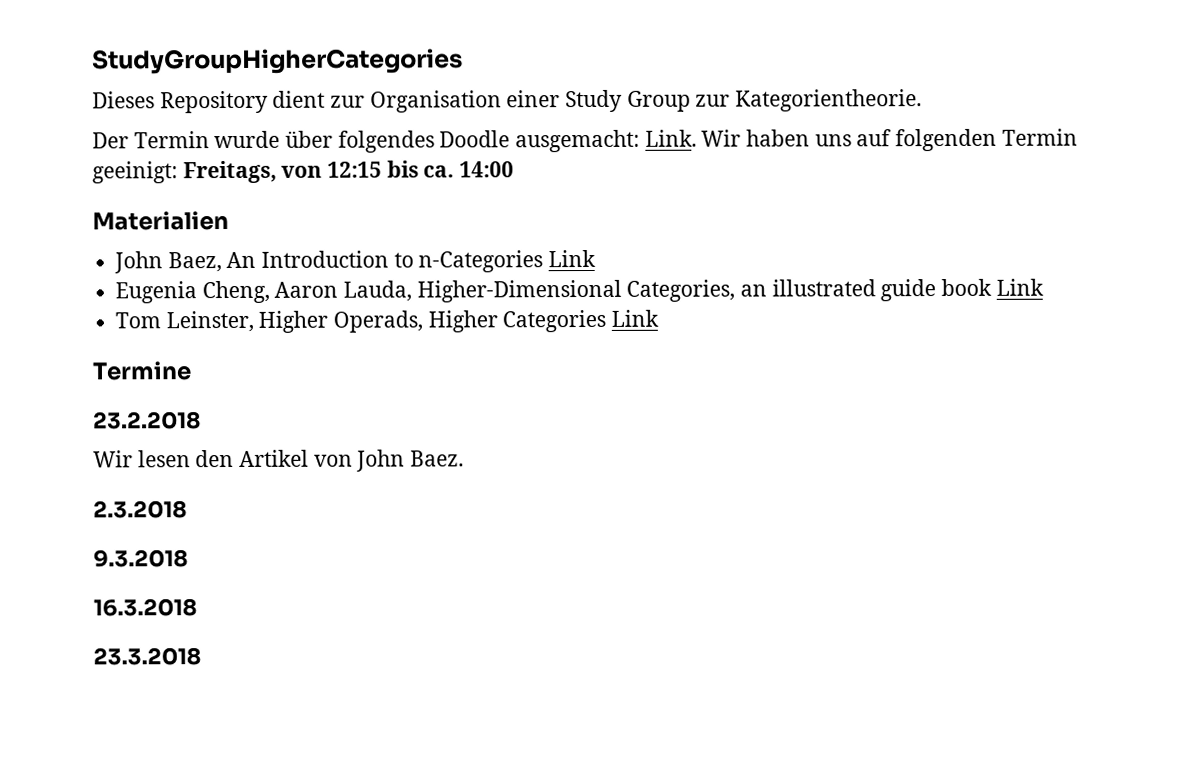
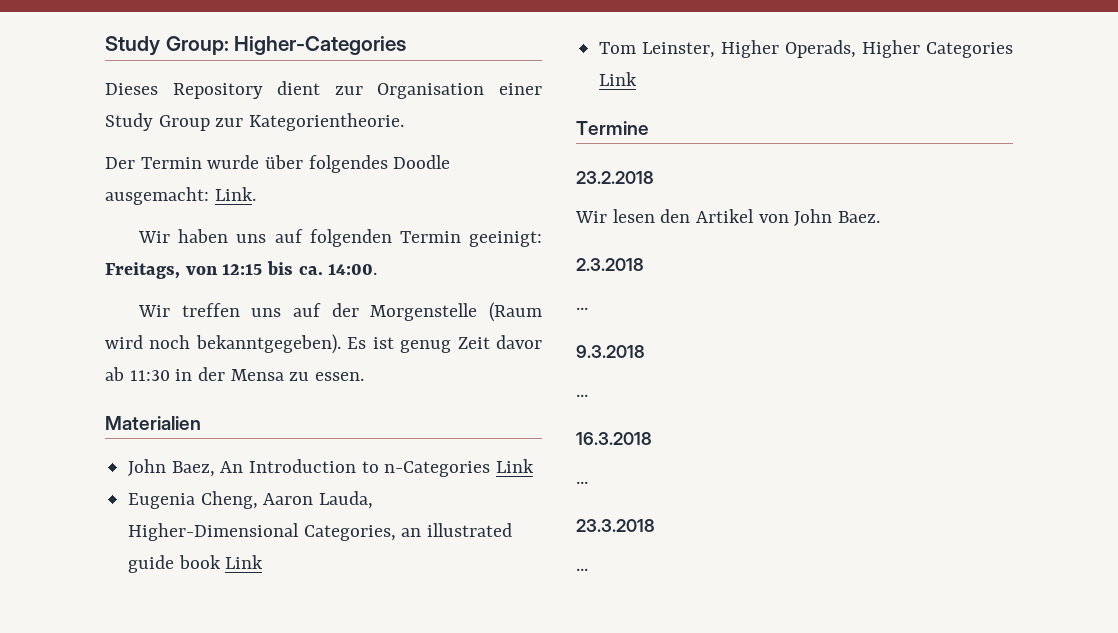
[92,48,463,75] StudyGroupHigherCategories -> [105,36,407,56] Study Group: Higher-Categories
(697, 138) none -> (256, 194) //
[459,161,515,178] 14:00 -> [328,264,378,275] [138,302,542,322] [105,334,542,354] [105,367,365,381] 14:00. // Wir treffen uns auf der Morgenstelle (Raum wird noch bekanntgegeben). Es ist genug Zeit davor ab 11:30 in der Mensa zu essen.
(187, 509) none -> [576,307,588,310] // ...
(188, 558) none -> [576,394,588,397] // ...
(197, 607) none -> [576,481,588,484] // ...
(201, 656) none -> [576,568,588,571] // ...

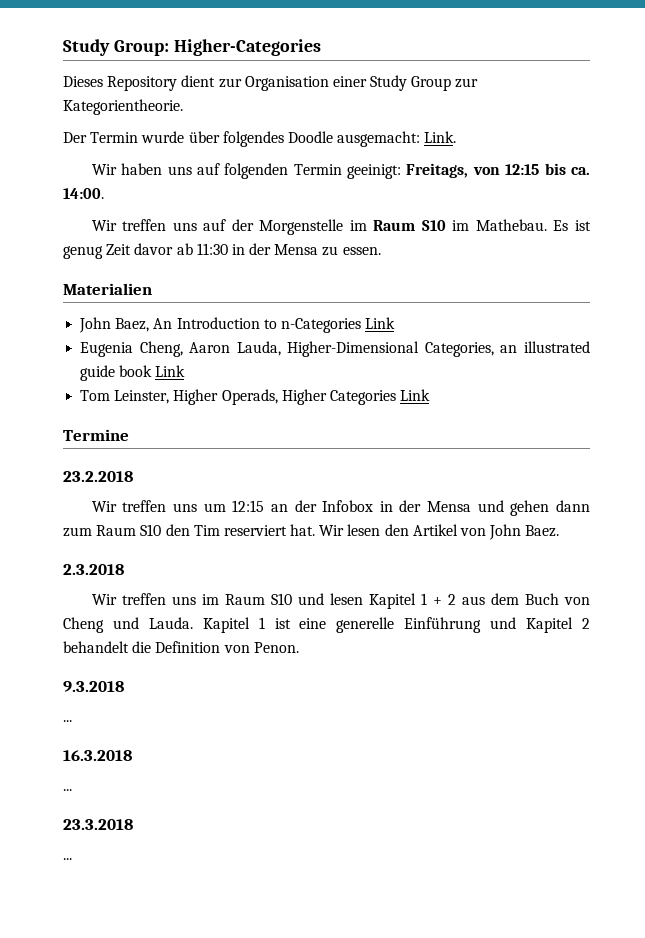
[489,302,542,322] [105,334,341,354] (Raum wird noch bekanntgegeben). -> [349,219,547,231] im Raum S10 im Mathebau.
(607, 217) none -> [122,500,590,516] [63,524,345,537] treffen uns um 12:15 an der Infobox in der Mensa und gehen dann zum Raum S10 den Tim reserviert hat. Wir
[576,307,588,310] ... -> [91,593,591,609] [63,617,590,633] [63,641,299,653] Wir treffen uns im Raum S10 und lesen Kapitel 1 + 2 aus dem Buch von Cheng und Lauda. Kapitel 1 ist eine generelle Einführung und Kapitel 2 behandelt die Definition von Penon.

